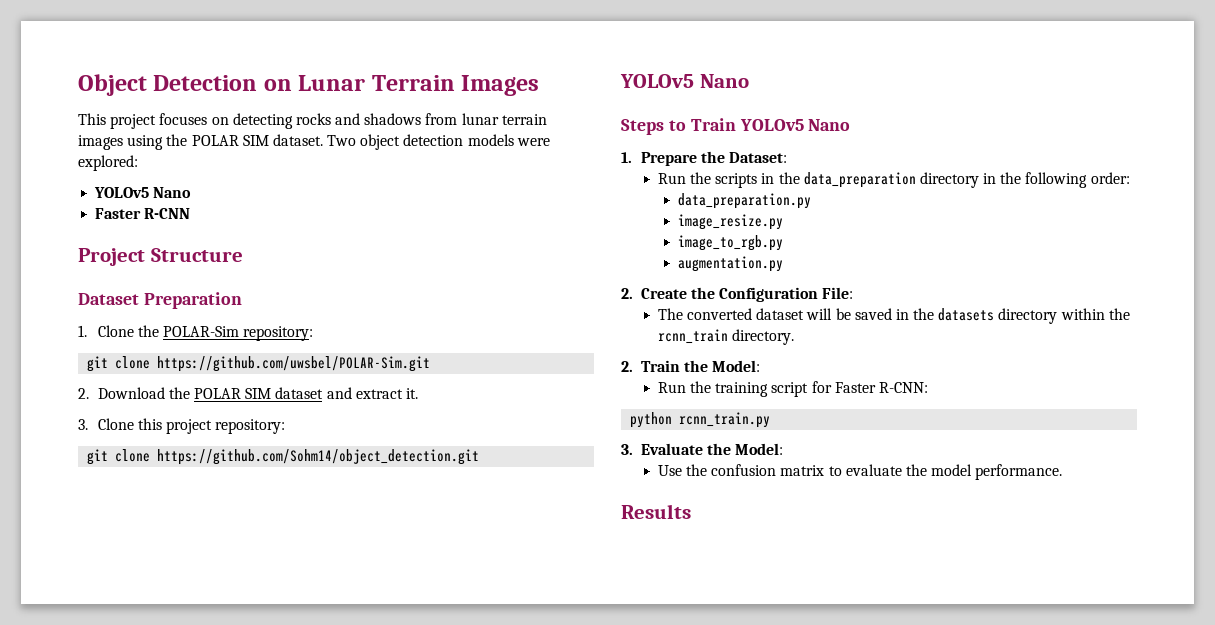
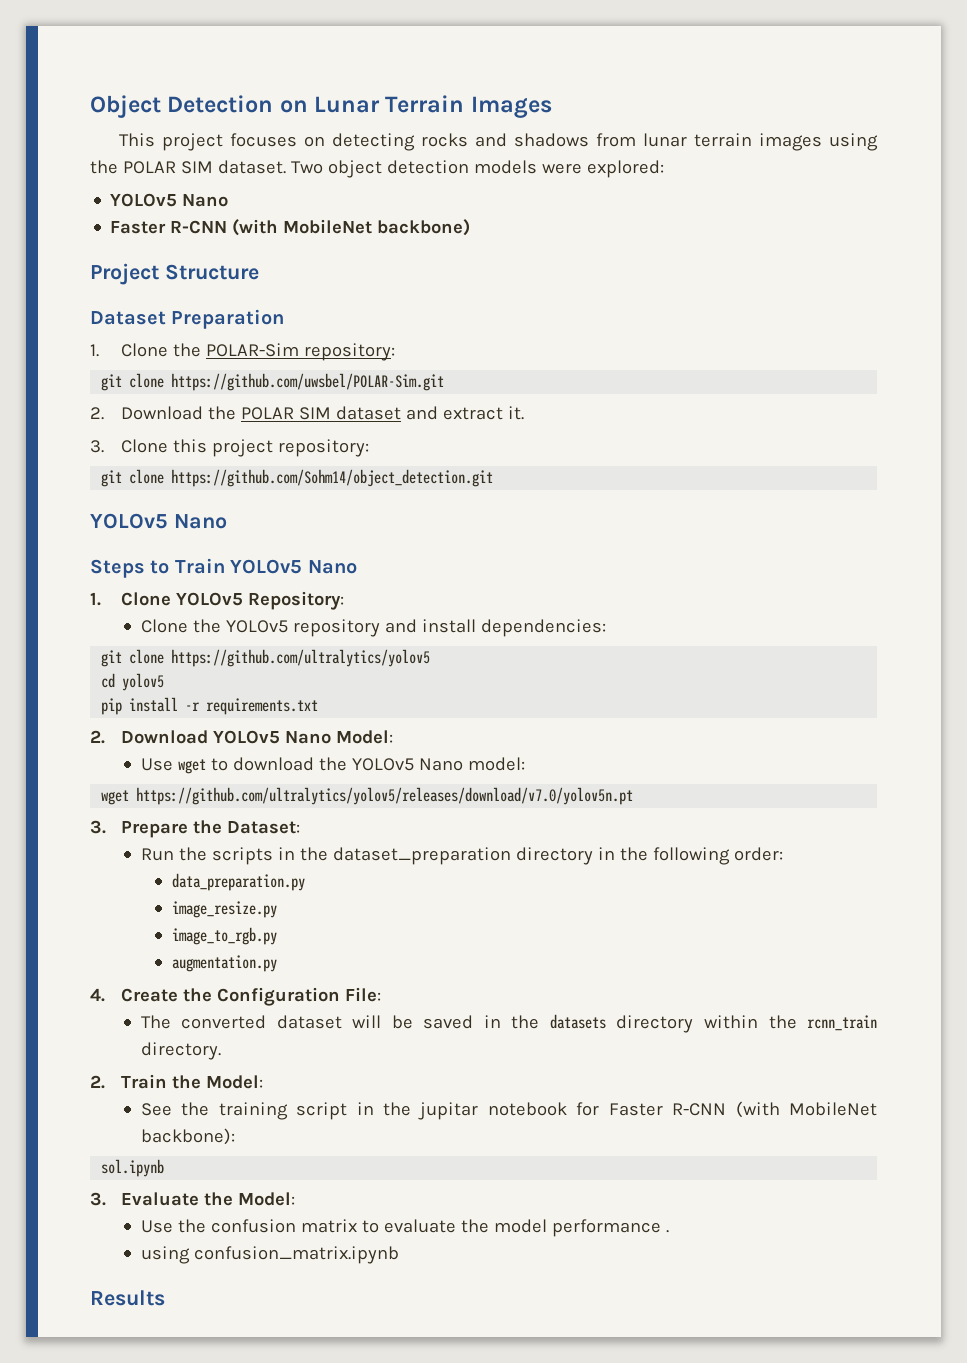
(191, 213) none -> [232,219,471,236] (with MobileNet backbone)
(632, 157) none -> [120,591,344,610] [140,619,606,637] [101,649,431,667] [101,673,165,691] [101,697,319,715] [90,730,393,744] [140,757,525,774] [101,787,634,805] [90,820,106,834] Clone YOLOv5 Repository: // Clone the YOLOv5 repository and install dependencies: // git clone https://github.com/ultralytics/yolov5 // cd yolov5 // pip install -r requirements.txt // 2. Download YOLOv5 Nano Model: // Use wget to download the YOLOv5 Nano model: // wget https://github.com/ultralytics/yolov5/releases/download/v7.0/yolov5n.pt // 3.
[803,172,916,188] data_preparation -> [332,847,511,865] dataset_preparation
[621,288,633,299] 2. -> [90,988,105,1002] 4.
[657,382,686,393] Run -> [140,1103,172,1116] See
[811,381,928,393] [630,412,771,428] for Faster R-CNN: // python rcnn_train.py -> [356,1101,878,1120] [140,1128,235,1145] [101,1159,165,1177] in the jupitar notebook for Faster R-CNN (with MobileNet backbone): // sol.ipynb
[975,464,1063,480] performance. -> [551,1219,669,1237] [140,1246,399,1264] performance . // using confusion_matrix.ipynb

